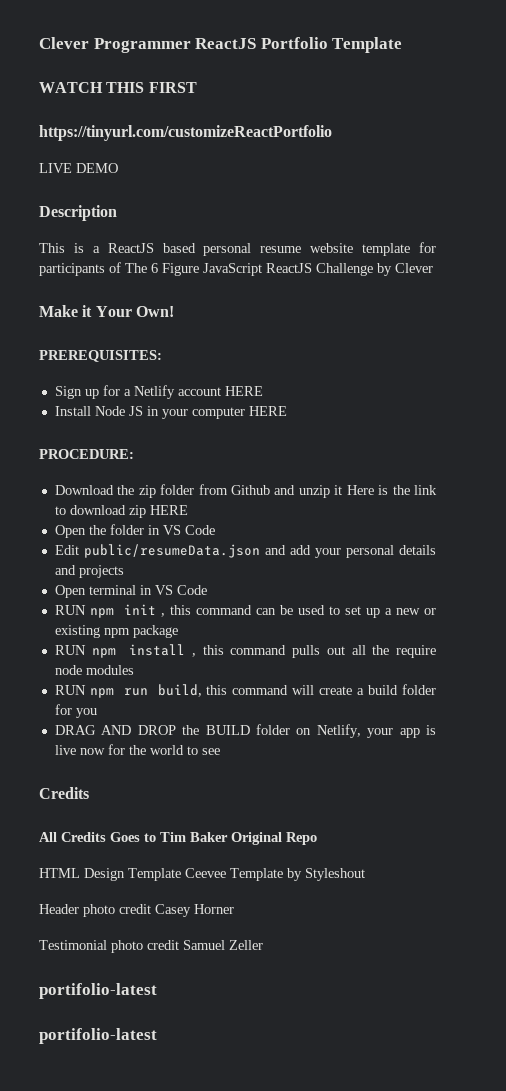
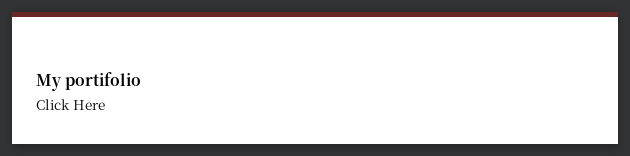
[39,37,403,53] [39,82,197,93] [39,125,332,141] [39,163,118,173] [39,205,117,221] [39,242,437,256] [39,262,433,276] [39,305,174,317] [39,350,162,362] [54,385,263,399] [54,406,287,419] [39,449,134,459] [54,484,438,498] [54,505,188,518] [54,524,215,538] [54,544,436,558] [54,565,124,578] [54,585,207,598] [54,604,436,618] [54,625,178,638] [54,644,436,658] [54,665,134,675] [54,684,437,698] [54,704,97,718] [54,724,436,738] [54,744,220,755] [39,787,89,799] [39,832,317,845] [39,868,365,881] [39,904,234,917] [39,940,263,953] [39,983,157,999] [39,1028,157,1044] Clever Programmer ReactJS Portfolio Template // WATCH THIS FIRST // https://tinyurl.com/customizeReactPortfolio // LIVE DEMO // Description // This is a ReactJS based personal resume website template for participants of The 6 Figure JavaScript ReactJS Challenge by Clever // Make it Your Own! // PREREQUISITES: // Sign up for a Netlify account HERE // Install Node JS in your computer HERE // PROCEDURE: // Download the zip folder from Github and unzip it Here is the link to download zip HERE // Open the folder in VS Code // Edit public/resumeData.json and add your personal details and projects // Open terminal in VS Code // RUN npm init , this command can be used to set up a new or existing npm package // RUN npm install , this command pulls out all the require node modules // RUN npm run build, this command will create a build folder for you // DRAG AND DROP the BUILD folder on Netlify, your app is live now for the world to see // Credits // All Credits Goes to Tim Baker Original Repo // HTML Design Template Ceevee Template by Styleshout // Header photo credit Casey Horner // Testimonial photo credit Samuel Zeller // portifolio-latest // portifolio-latest -> [36,72,142,91] [36,99,105,110] My portifolio // Click Here

